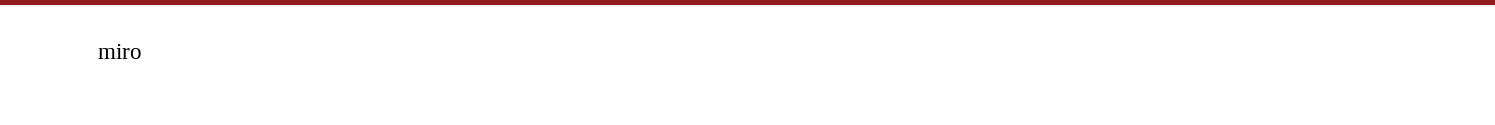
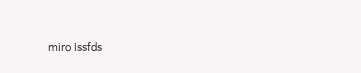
(142, 51) none -> [73,41,102,51] lssfds

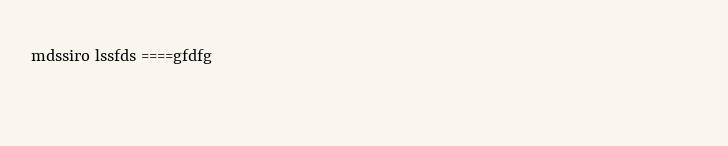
[48,41,102,52] miro lssfds -> [31,49,212,64] mdssiro lssfds ====gfdfg

